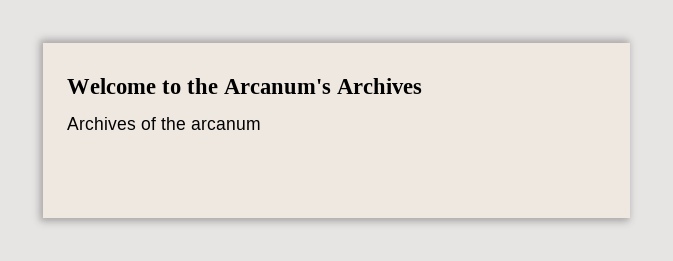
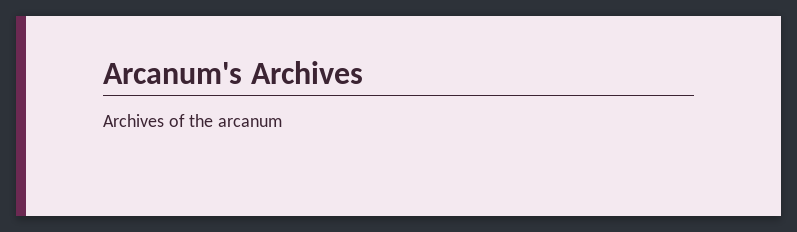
[67,78,219,94] Welcome to the -> (103, 73) none

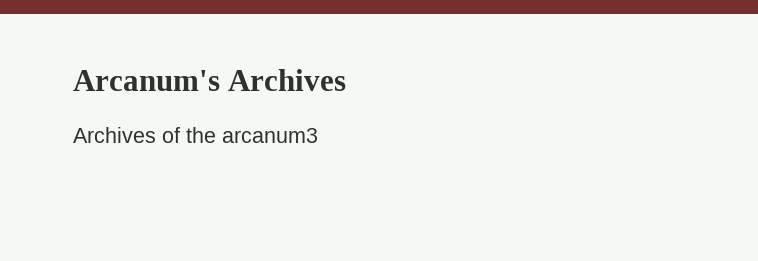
[218,118,283,127] arcanum -> [222,128,318,143] arcanum3

